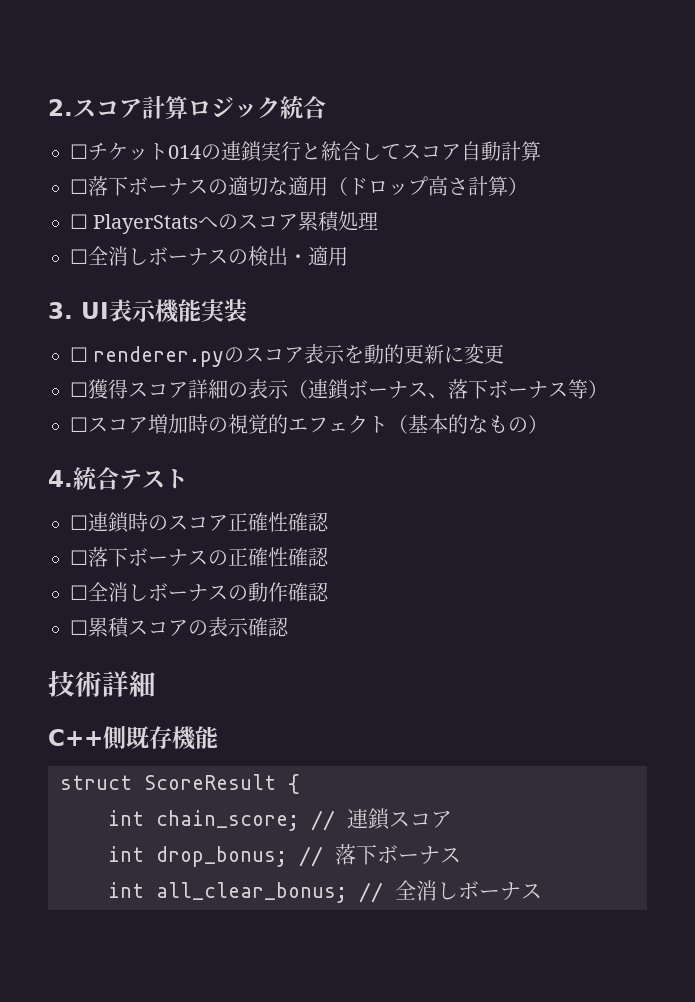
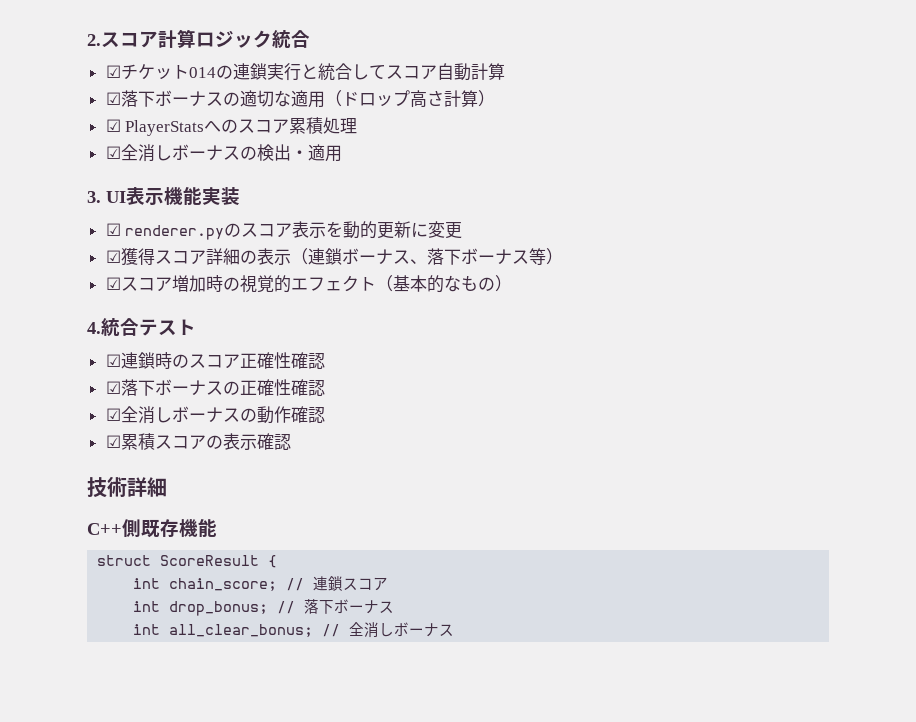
[70,144,88,159] ☐ -> [105,65,121,78] ☑
[70,179,88,194] ☐ -> [105,92,121,105] ☑
[70,214,88,229] ☐ -> [105,119,121,132] ☑
[70,249,88,264] ☐ -> [105,146,121,159] ☑
[70,347,88,362] ☐ -> [105,223,121,236] ☑
[70,382,88,397] ☐ -> [105,250,121,263] ☑
[70,417,88,432] ☐ -> [105,277,121,290] ☑
[70,515,88,530] ☐ -> [105,354,121,367] ☑
[70,550,88,565] ☐ -> [105,381,121,394] ☑
[70,585,88,600] ☐ -> [105,408,121,421] ☑
[70,620,88,635] ☐ -> [105,435,121,448] ☑

